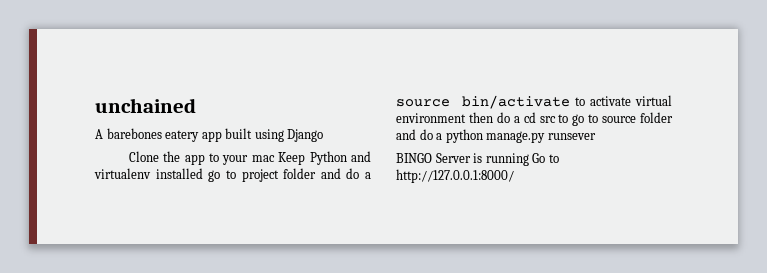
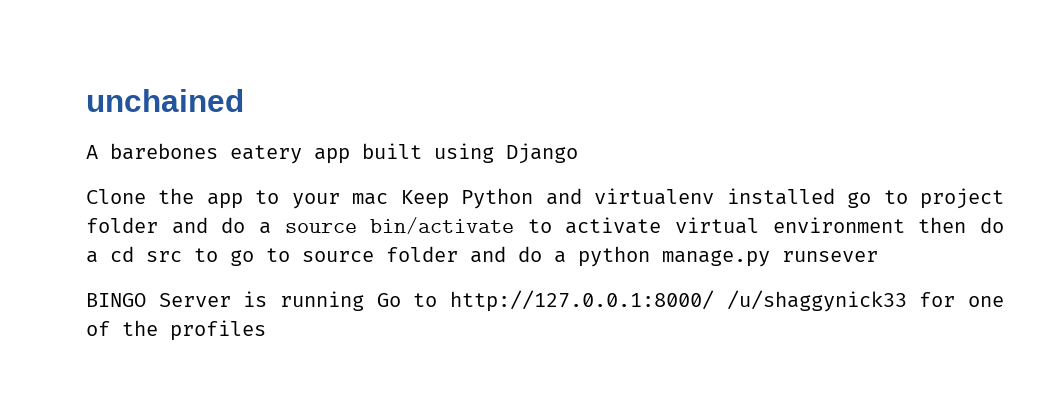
(514, 176) none -> [726,290,1004,312] [86,320,266,341] /u/shaggynick33 for one of the profiles

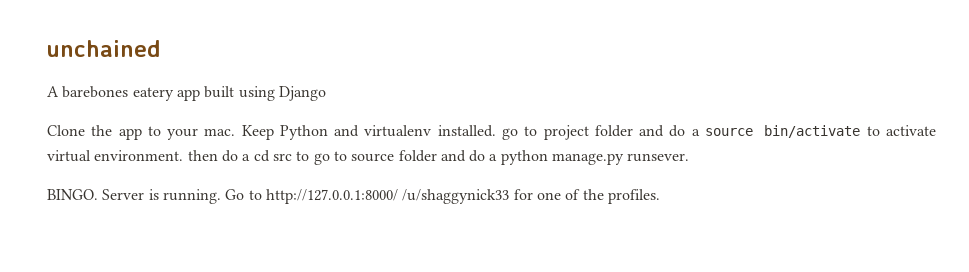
[352,193,389,205] mac -> [204,128,236,136] mac.
[726,188,835,205] installed -> [437,125,496,137] installed.
[772,217,905,233] environment -> [94,150,184,161] environment.
[782,251,878,262] [86,293,146,307] runsever // BINGO -> [627,153,690,162] [47,189,98,200] runsever. // BINGO.
[280,291,364,311] running -> [162,189,221,204] running.
[170,320,266,341] profiles -> [607,189,660,204] profiles.

